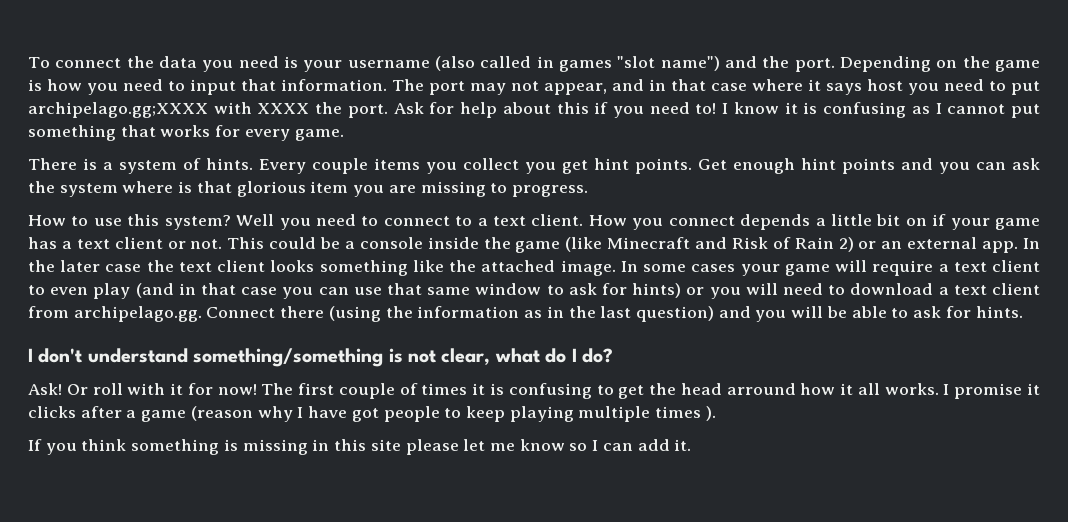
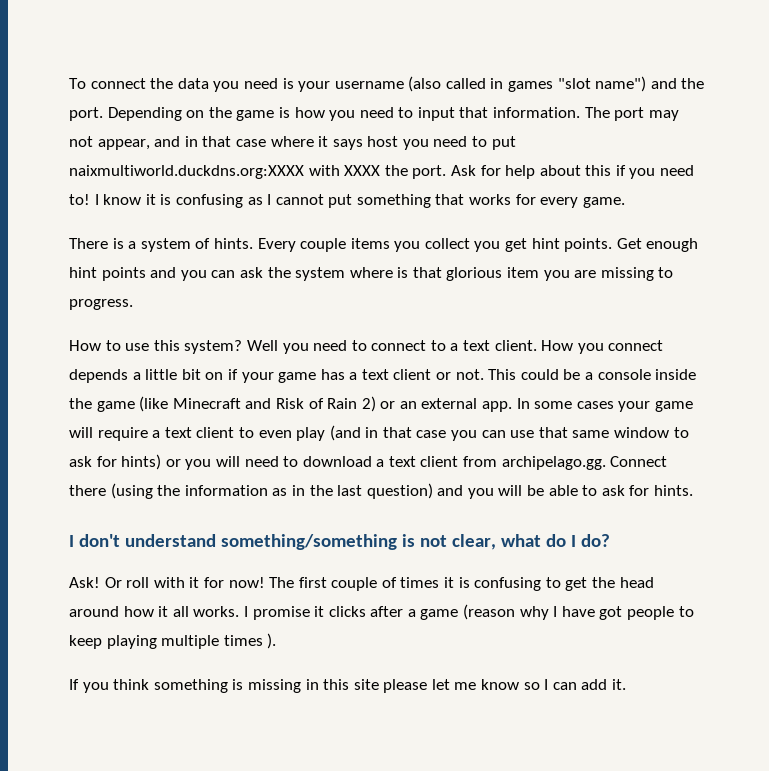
[28,102,208,118] archipelago.gg;XXXX -> [69,165,304,179] naixmultiworld.duckdns.org:XXXX
[28,260,638,276] the later case the text client looks something like the attached image. In -> (530, 403) none
[726,383,796,395] arround -> [69,606,119,617] around

